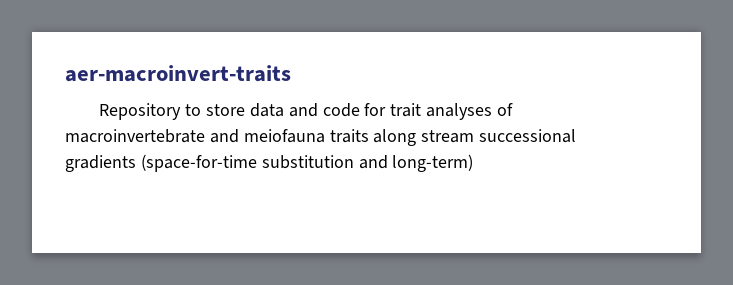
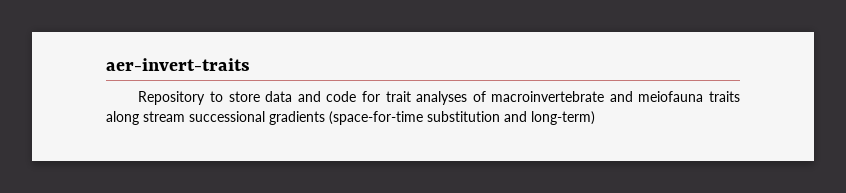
[65,65,291,82] aer-macroinvert-traits -> [106,58,250,71] aer-invert-traits

